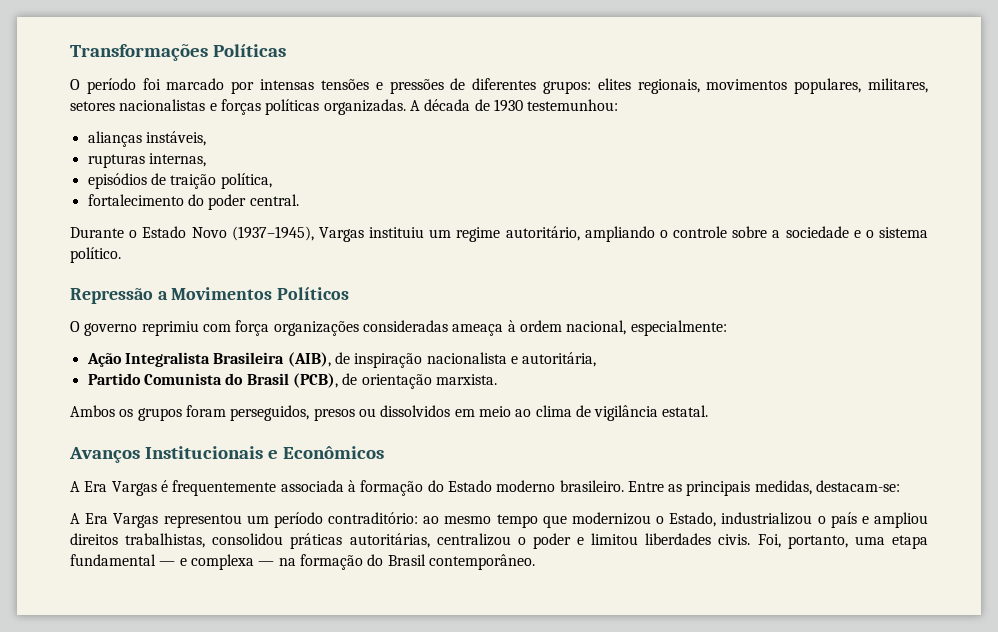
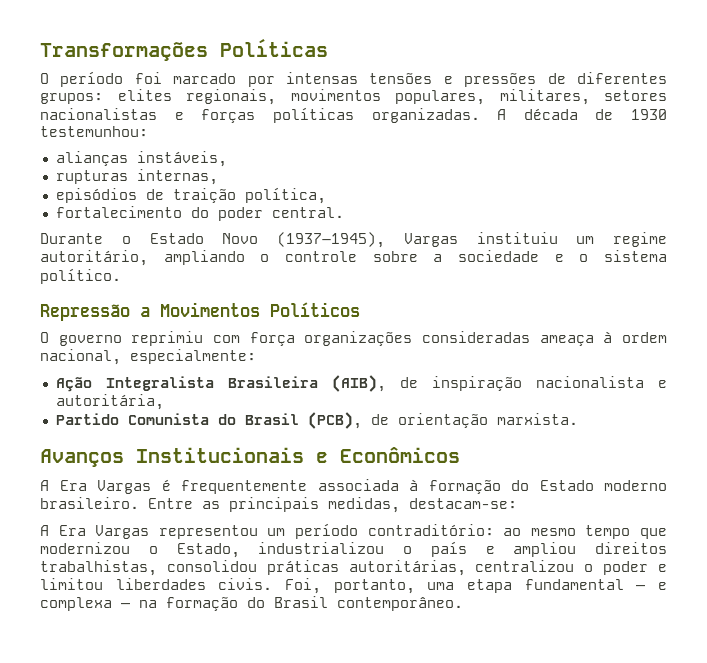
[70,405,709,421] // Ambos os grupos foram perseguidos, presos ou dissolvidos em meio ao clima de vigilância estatal. -> (578, 419) none

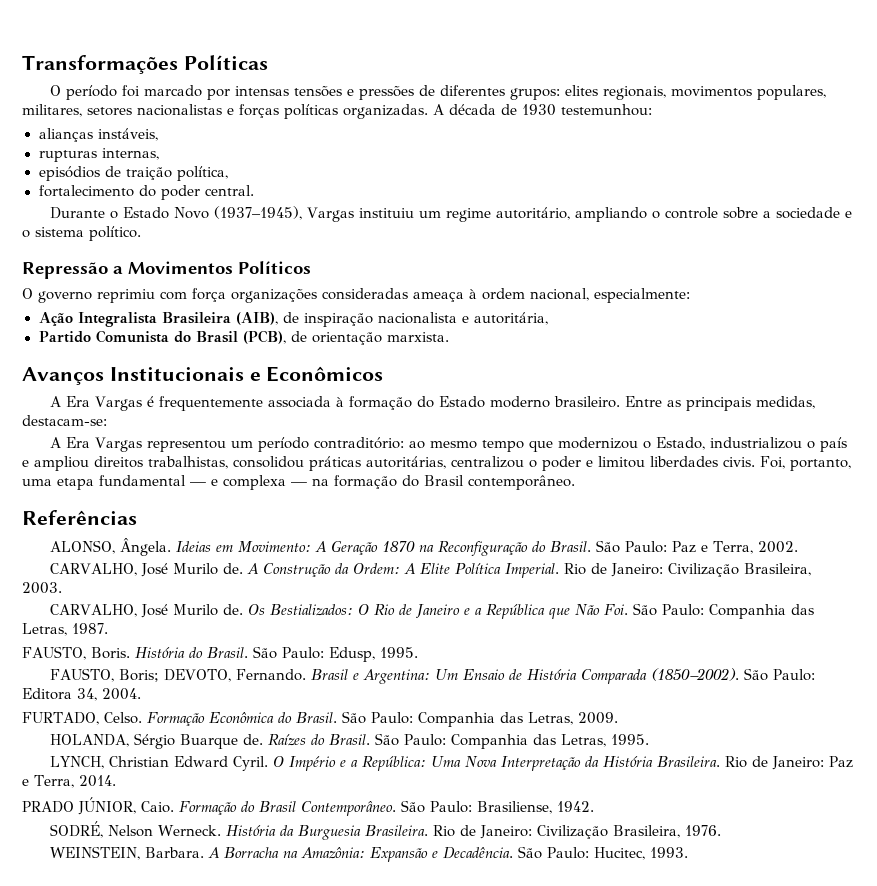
(463, 604) none -> [22,510,137,525] [49,538,798,556] [49,563,811,578] [22,582,62,594] [49,603,814,619] [22,623,108,636] [22,646,418,662] [49,668,815,684] [22,688,141,701] [22,711,618,727] [49,733,649,749] [49,756,853,771] [22,775,116,788] [22,797,594,816] [49,821,721,840] [49,846,688,862] // Referências // ALONSO, Ângela. Ideias em Movimento: A Geração 1870 na Reconfiguração do Brasil. São Paulo: Paz e Terra, 2002. // CARVALHO, José Murilo de. A Construção da Ordem: A Elite Política Imperial. Rio de Janeiro: Civilização Brasileira, 2003. // CARVALHO, José Murilo de. Os Bestializados: O Rio de Janeiro e a República que Não Foi. São Paulo: Companhia das Letras, 1987. // FAUSTO, Boris. História do Brasil. São Paulo: Edusp, 1995. // FAUSTO, Boris; DEVOTO, Fernando. Brasil e Argentina: Um Ensaio de História Comparada (1850–2002). São Paulo: Editora 34, 2004. // FURTADO, Celso. Formação Econômica do Brasil. São Paulo: Companhia das Letras, 2009. // HOLANDA, Sérgio Buarque de. Raízes do Brasil. São Paulo: Companhia das Letras, 1995. // LYNCH, Christian Edward Cyril. O Império e a República: Uma Nova Interpretação da História Brasileira. Rio de Janeiro: Paz e Terra, 2014. // PRADO JÚNIOR, Caio. Formação do Brasil Contemporâneo. São Paulo: Brasiliense, 1942. // SODRÉ, Nelson Werneck. História da Burguesia Brasileira. Rio de Janeiro: Civilização Brasileira, 1976. // WEINSTEIN, Barbara. A Borracha na Amazônia: Expansão e Decadência. São Paulo: Hucitec, 1993.

